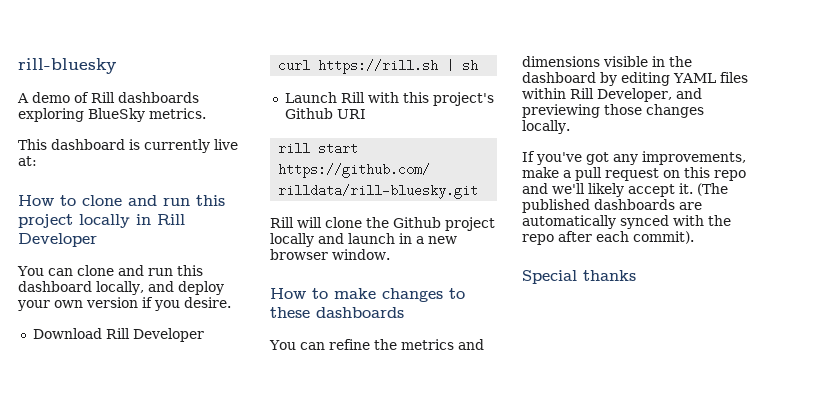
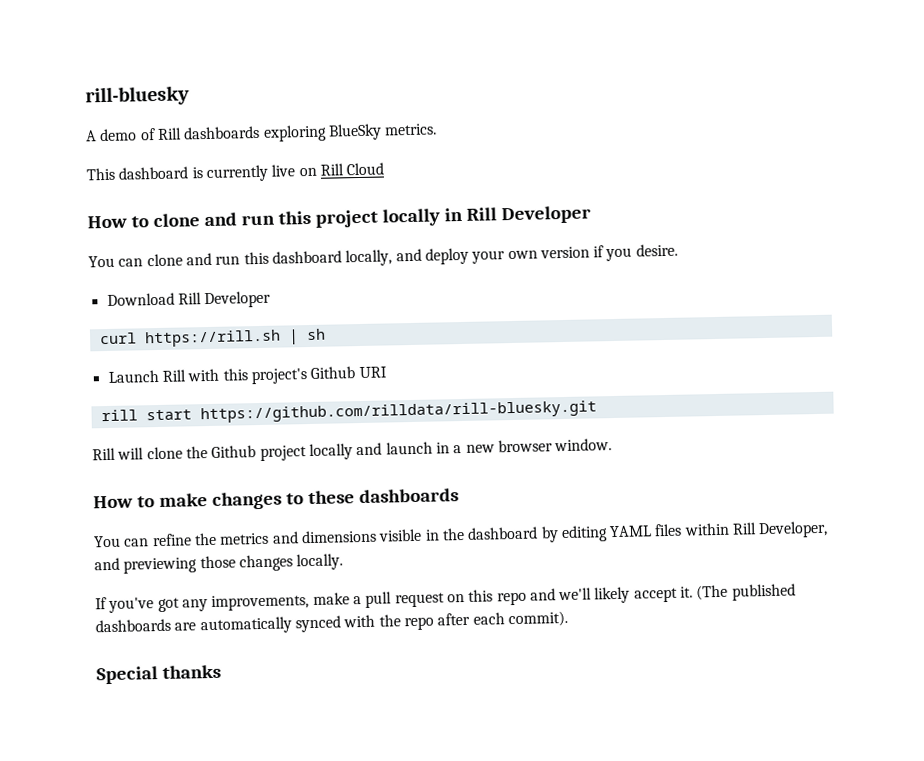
[18,156,37,166] at: -> [298,162,385,177] on Rill Cloud

